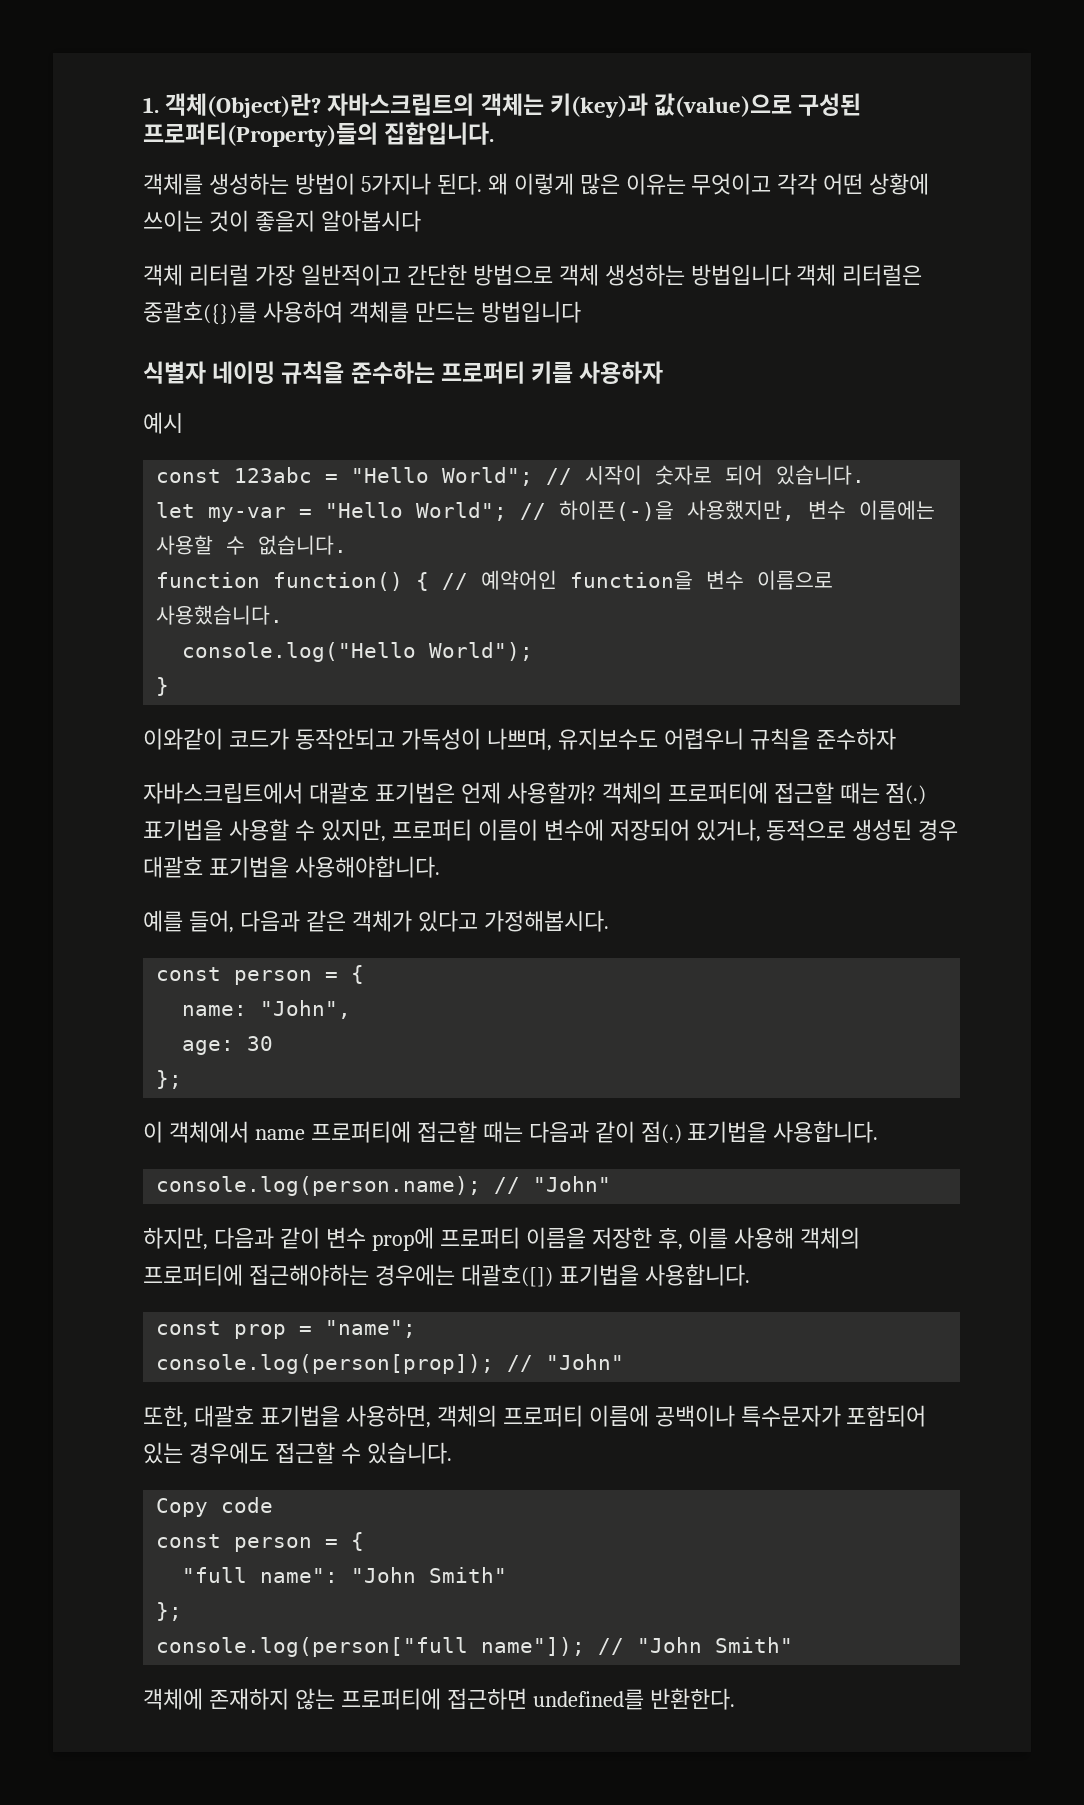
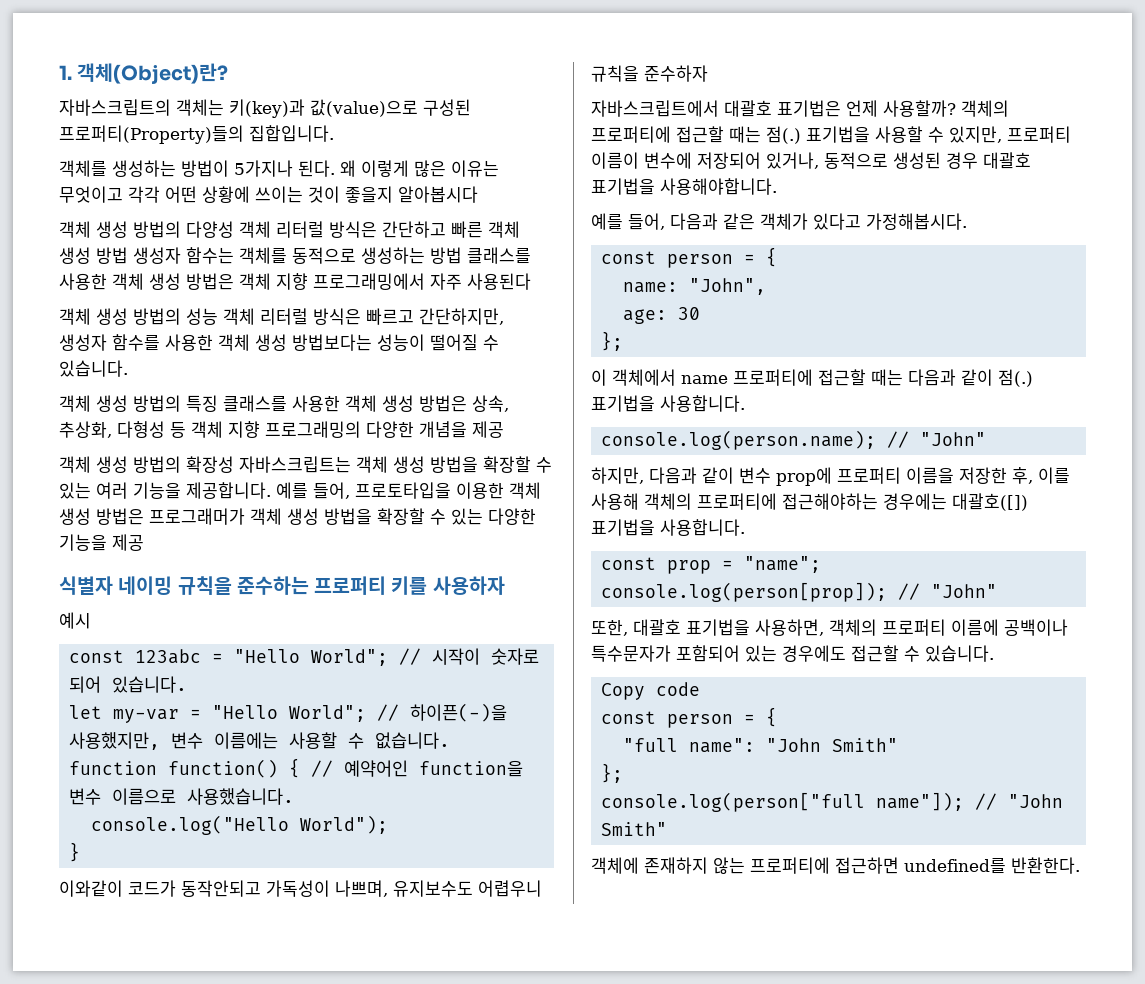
(322, 105) none -> (229, 73) //
[188,264,923,286] [143,301,581,325] 리터럴 가장 일반적이고 간단한 방법으로 객체 생성하는 방법입니다 객체 리터럴은 중괄호({})를 사용하여 객체를 만드는 방법입니다 -> [96,221,520,238] [59,247,531,264] [59,273,531,290] [59,308,504,325] [59,334,499,351] [59,360,128,377] [59,395,509,412] [59,421,504,438] [59,456,552,473] [59,482,541,499] [59,508,536,525] [59,534,144,551] 생성 방법의 다양성 객체 리터럴 방식은 간단하고 빠른 객체 생성 방법 생성자 함수는 객체를 동적으로 생성하는 방법 클래스를 사용한 객체 생성 방법은 객체 지향 프로그래밍에서 자주 사용된다 // 객체 생성 방법의 성능 객체 리터럴 방식은 빠르고 간단하지만, 생성자 함수를 사용한 객체 생성 방법보다는 성능이 떨어질 수 있습니다. // 객체 생성 방법의 특징 클래스를 사용한 객체 생성 방법은 상속, 추상화, 다형성 등 객체 지향 프로그래밍의 다양한 개념을 제공 // 객체 생성 방법의 확장성 자바스크립트는 객체 생성 방법을 확장할 수 있는 여러 기능을 제공합니다. 예를 들어, 프로토타입을 이용한 객체 생성 방법은 프로그래머가 객체 생성 방법을 확장할 수 있는 다양한 기능을 제공

